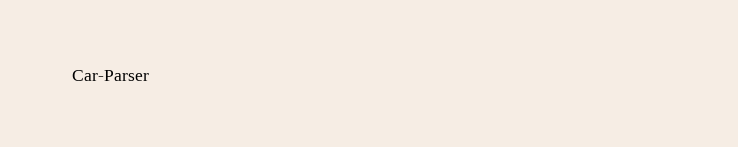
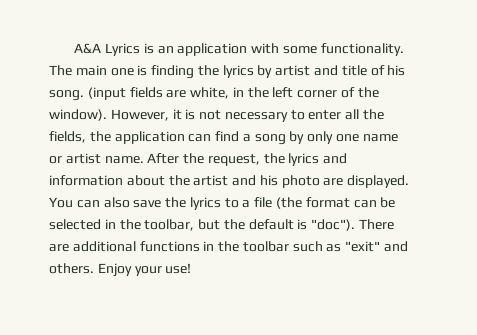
[72,70,149,81] Car-Parser -> [74,43,404,56] [49,65,406,79] [49,87,379,101] [49,109,385,122] [49,131,398,145] [49,153,348,166] [49,175,410,188] [49,197,396,210] [49,219,395,231] [49,241,409,252] [49,263,192,277] A&A Lyrics is an application with some functionality. The main one is finding the lyrics by artist and title of his song. (input fields are white, in the left corner of the window). However, it is not necessary to enter all the fields, the application can find a song by only one name or artist name. After the request, the lyrics and information about the artist and his photo are displayed. You can also save the lyrics to a file (the format can be selected in the toolbar, but the default is "doс"). There are additional functions in the toolbar such as "exit" and others. Enjoy your use!

